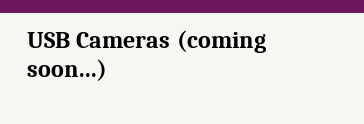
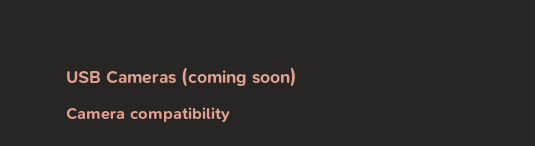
[27,59,107,81] soon...) -> [252,67,297,87] [66,107,230,122] soon) // Camera compatibility

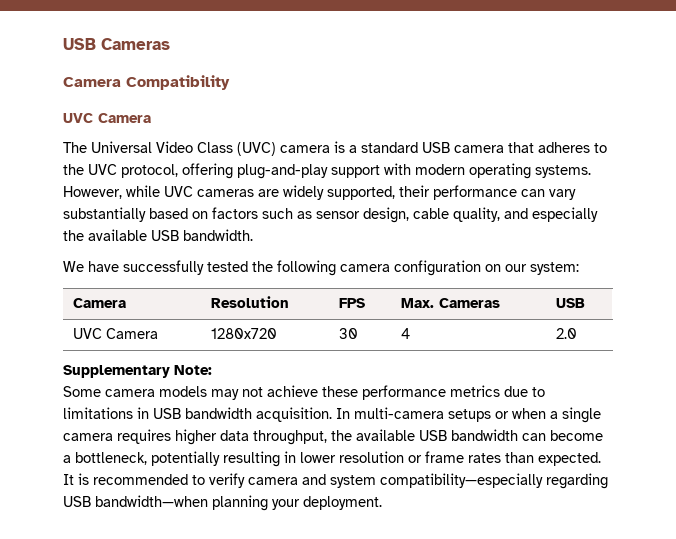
[181,67,297,87] [66,107,230,122] (coming soon) // Camera compatibility -> [63,75,230,90] [63,113,151,123] [63,141,607,156] [63,163,591,179] [63,185,576,200] [63,207,598,223] [63,229,253,241] [63,260,579,276] [73,298,127,308] [211,296,290,308] [339,298,366,308] [401,298,501,308] [556,298,586,308] [73,328,159,339] [211,328,278,339] [339,328,359,339] [401,328,411,339] [556,328,578,339] [63,365,212,378] [63,385,545,400] [63,407,601,423] [63,429,603,445] [63,451,601,467] [63,473,608,489] [63,495,382,511] // Camera Compatibility // UVC Camera // The Universal Video Class (UVC) camera is a standard USB camera that adheres to the UVC protocol, offering plug-and-play support with modern operating systems. However, while UVC cameras are widely supported, their performance can vary substantially based on factors such as sensor design, cable quality, and especially the available USB bandwidth. // We have successfully tested the following camera configuration on our system: // Camera | Resolution | FPS | Max. Cameras | USB // UVC Camera | 1280x720 | 30 | 4 | 2.0 // Supplementary Note: // Some camera models may not achieve these performance metrics due to limitations in USB bandwidth acquisition. In multi-camera setups or when a single camera requires higher data throughput, the available USB bandwidth can become a bottleneck, potentially resulting in lower resolution or frame rates than expected. It is recommended to verify camera and system compatibility—especially regarding USB bandwidth—when planning your deployment.

